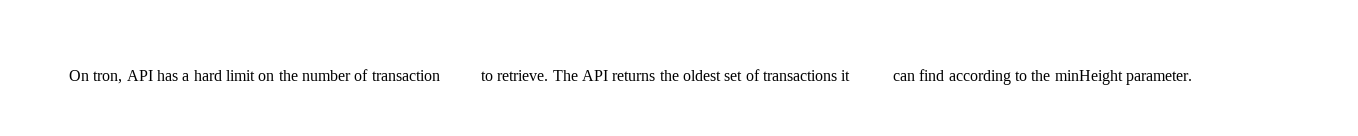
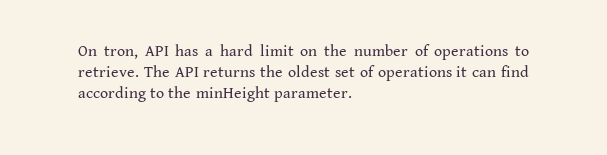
[371,70,440,81] transaction -> [434,45,509,60] operations
[762,70,837,81] transactions -> [377,66,452,81] operations

